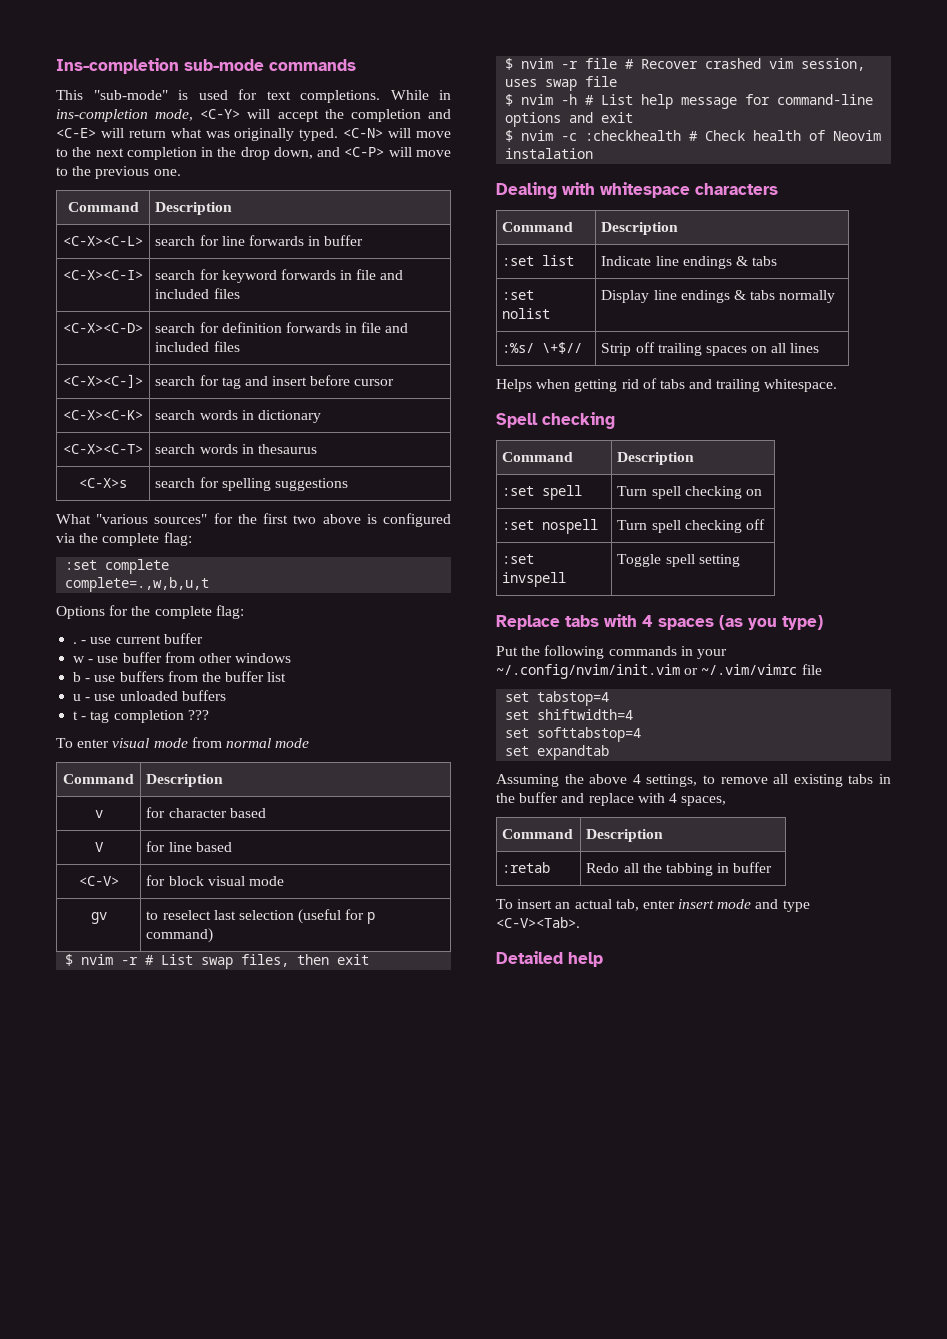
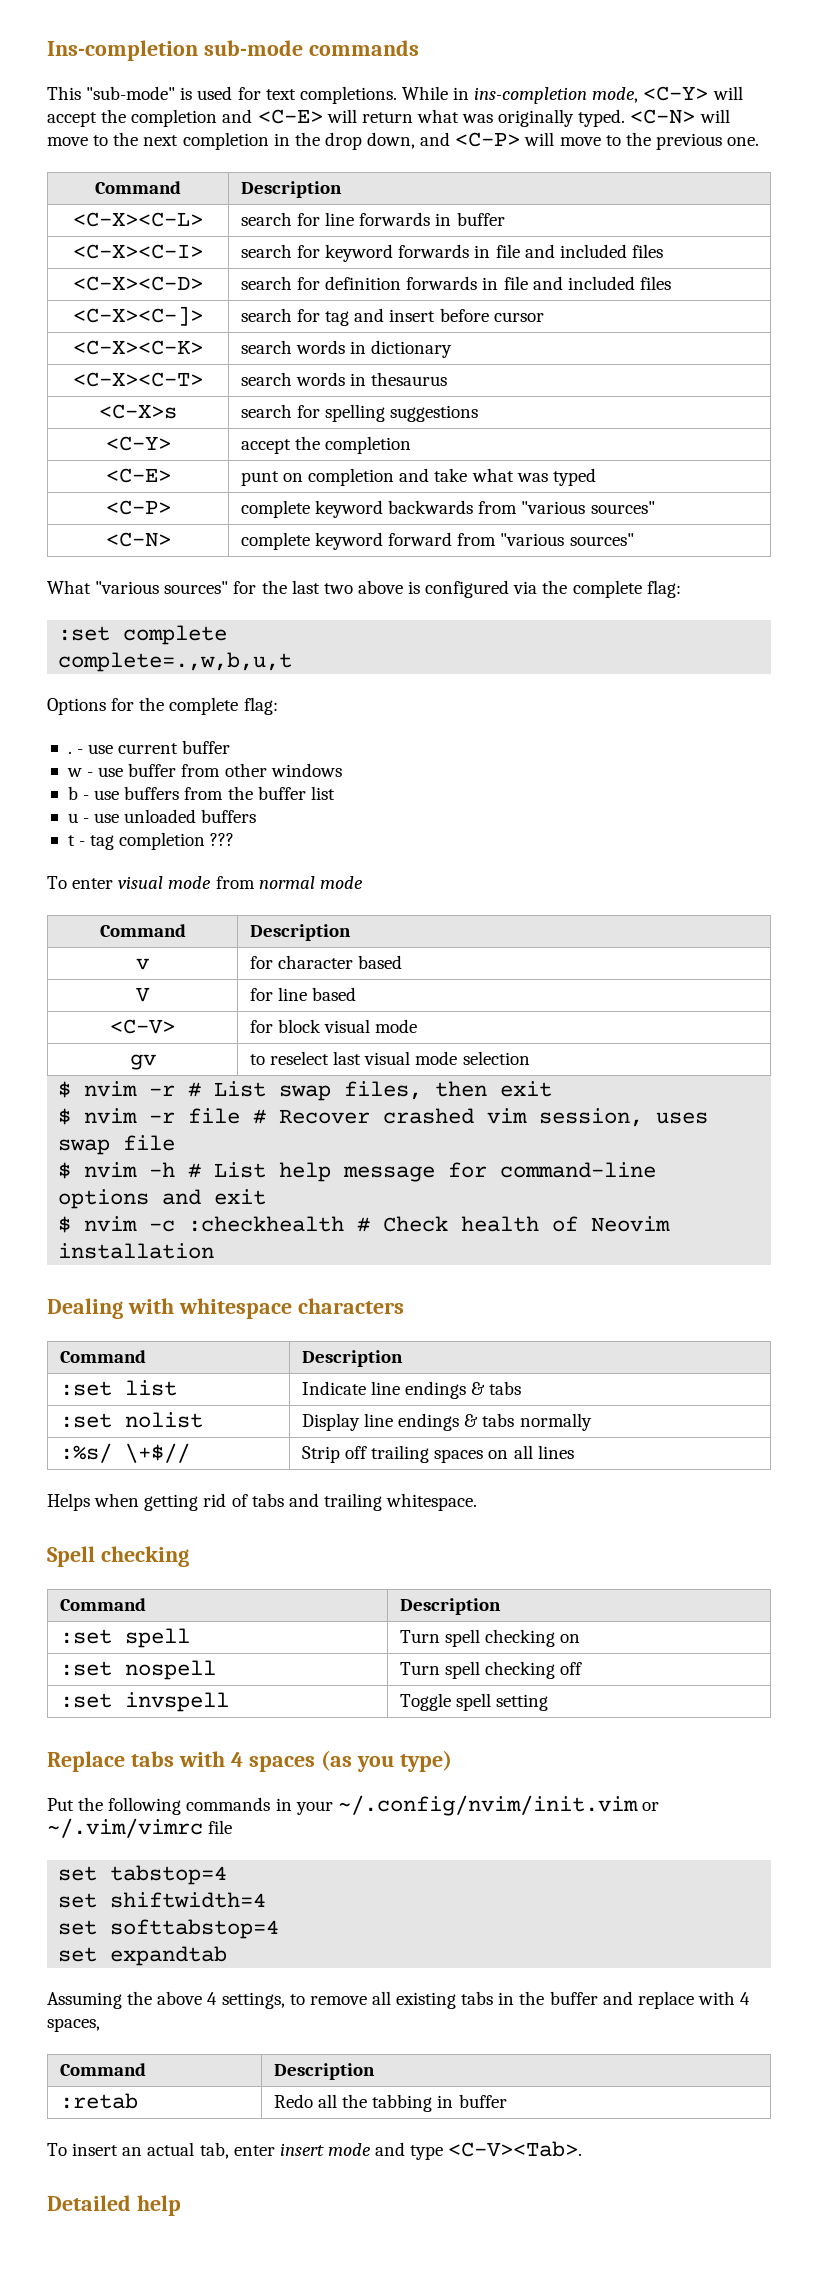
(348, 484) none -> [105,436,171,451] [240,436,412,454] [105,468,171,483] [240,468,596,486] [105,500,171,515] [240,500,655,518] [105,532,171,547] [240,532,634,550] // <C-Y> | accept the completion // <C-E> | punt on completion and take what was typed // <C-P> | complete keyword backwards from "various sources" // <C-N> | complete keyword forward from "various sources"
[263,513,289,524] first -> [291,580,320,594] last
(236, 915) none -> [364,1051,458,1065] visual mode
[298,909,376,924] [146,928,214,943] (useful for p command) -> (530, 1058) none
[505,148,594,159] instalation -> [58,1243,215,1259] installation

